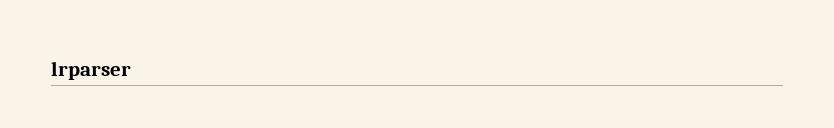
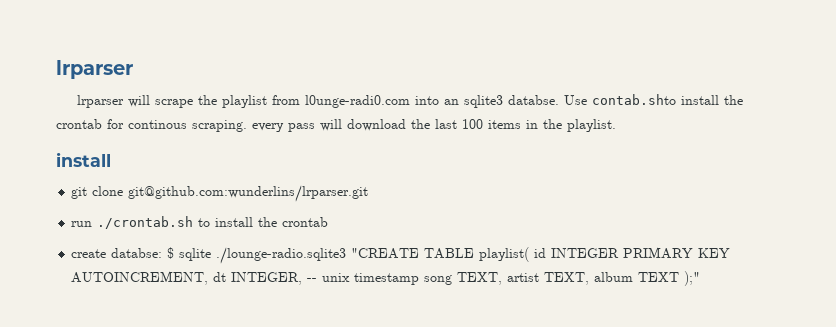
[51,61,131,80] lrparser -> [56,60,133,79] [76,94,743,108] [56,119,616,132] [56,152,111,167] [71,185,369,202] [71,216,329,229] [71,247,731,264] [71,271,701,286] lrparser // lrparser will scrape the playlist from l0unge-radi0.com into an sqlite3 databse. Use contab.shto install the crontab for continous scraping. every pass will download the last 100 items in the playlist. // install // git clone git@github.com:wunderlins/lrparser.git // run ./crontab.sh to install the crontab // create databse: $ sqlite ./lounge-radio.sqlite3 "CREATE TABLE playlist( id INTEGER PRIMARY KEY AUTOINCREMENT, dt INTEGER, -- unix timestamp song TEXT, artist TEXT, album TEXT );"

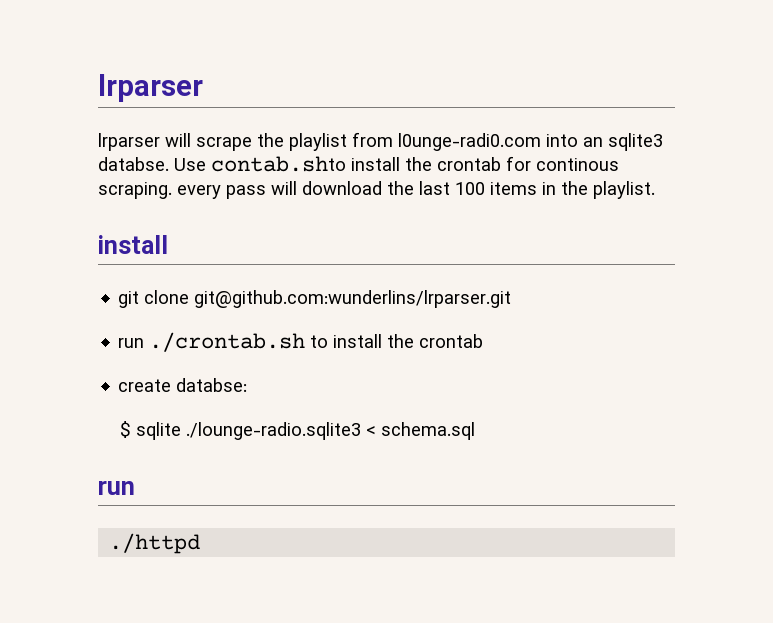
(163, 253) none -> (248, 385) //
[351,247,731,262] [71,271,701,286] "CREATE TABLE playlist( id INTEGER PRIMARY KEY AUTOINCREMENT, dt INTEGER, -- unix timestamp song TEXT, artist TEXT, album TEXT );" -> [365,422,475,440] [98,481,135,495] [109,533,201,554] < schema.sql // run // ./httpd

